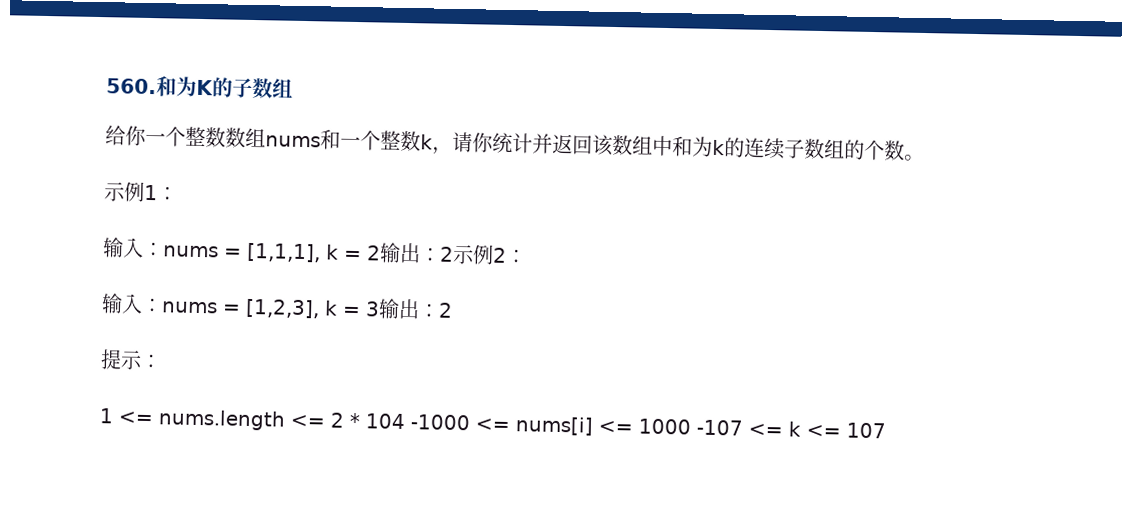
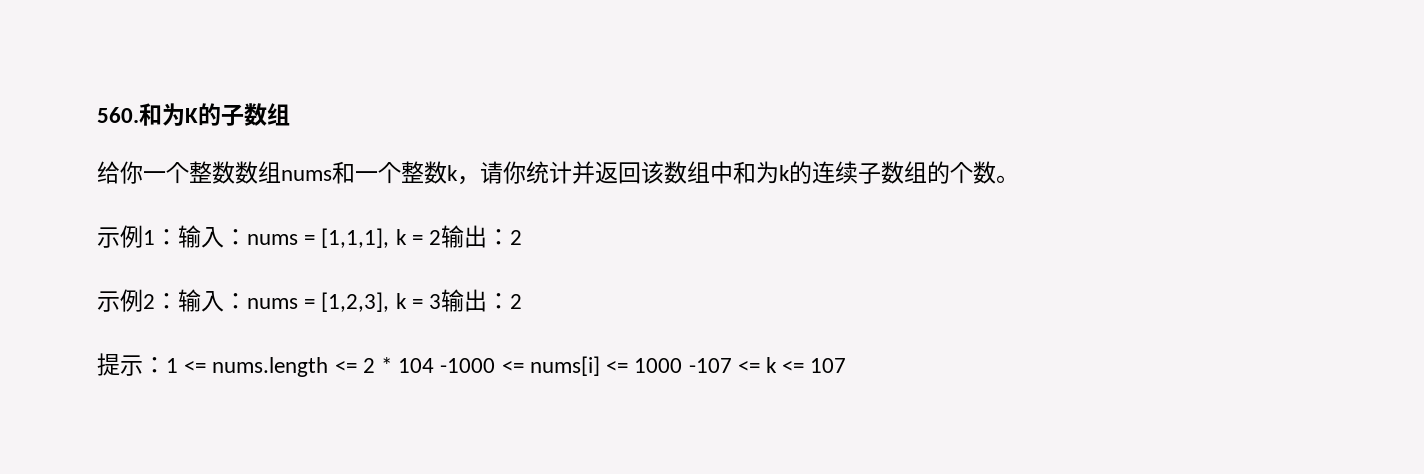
(178, 193) // -> (178, 237) none
(454, 254) none -> (523, 237) //
(527, 256) // -> (178, 301) none
(162, 361) // -> (166, 365) none

